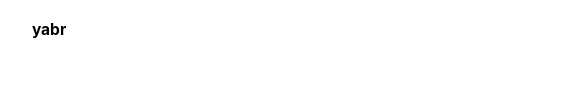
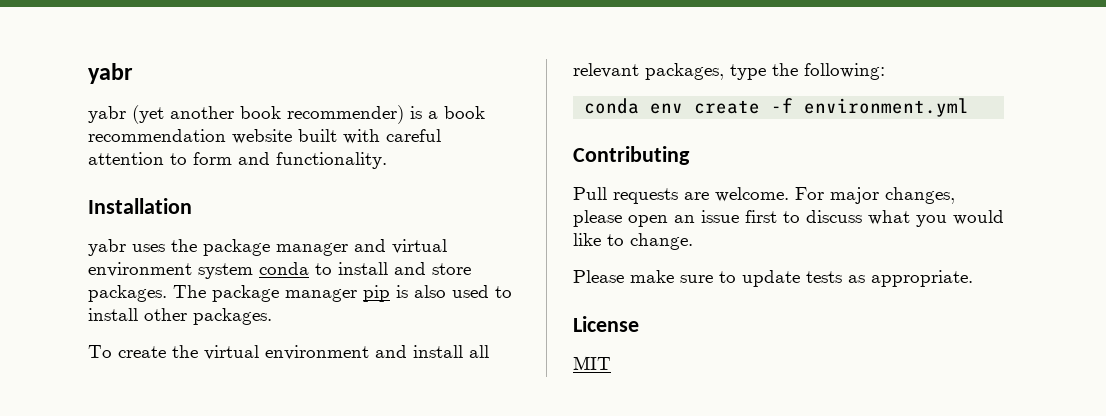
[32,23,67,38] yabr -> [88,63,133,84] [88,105,485,124] [88,129,441,144] [88,152,387,169] [88,198,192,214] [88,239,447,256] [88,262,471,279] [88,285,512,302] [88,308,272,325] [88,345,489,360] [573,63,885,80] [584,98,970,117] [573,146,690,165] [573,187,955,204] [573,210,1004,227] [573,233,693,250] [573,270,973,287] [573,316,639,332] [573,356,611,370] yabr // yabr (yet another book recommender) is a book recommendation website built with careful attention to form and functionality. // Installation // yabr uses the package manager and virtual environment system conda to install and store packages. The package manager pip is also used to install other packages. // To create the virtual environment and install all relevant packages, type the following: // conda env create -f environment.yml // Contributing // Pull requests are welcome. For major changes, please open an issue first to discuss what you would like to change. // Please make sure to update tests as appropriate. // License // MIT

